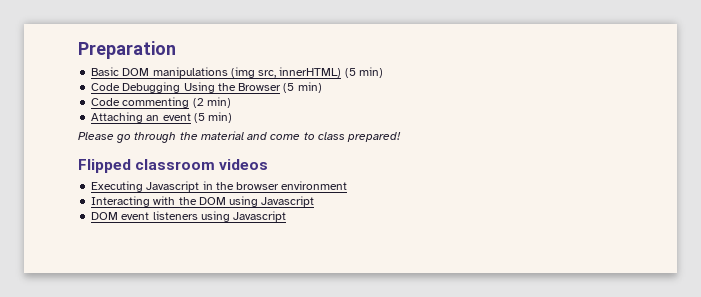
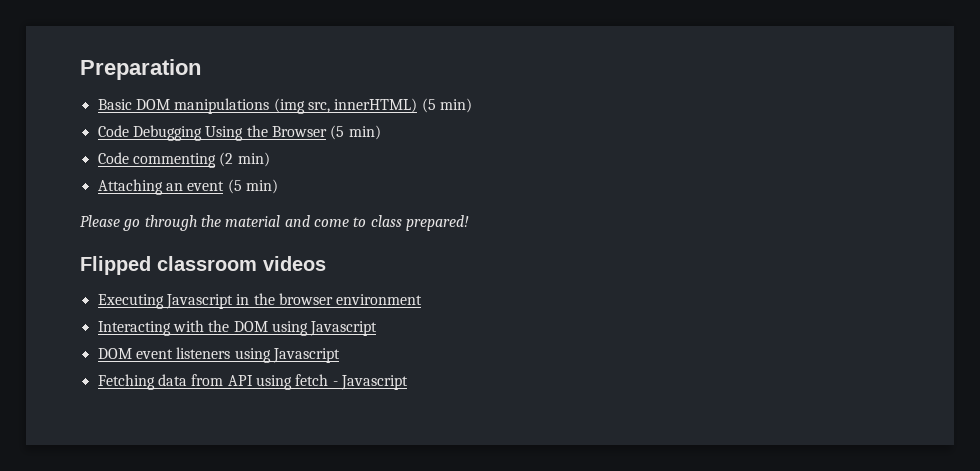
(287, 216) none -> [97,374,408,390] // Fetching data from API using fetch - Javascript

